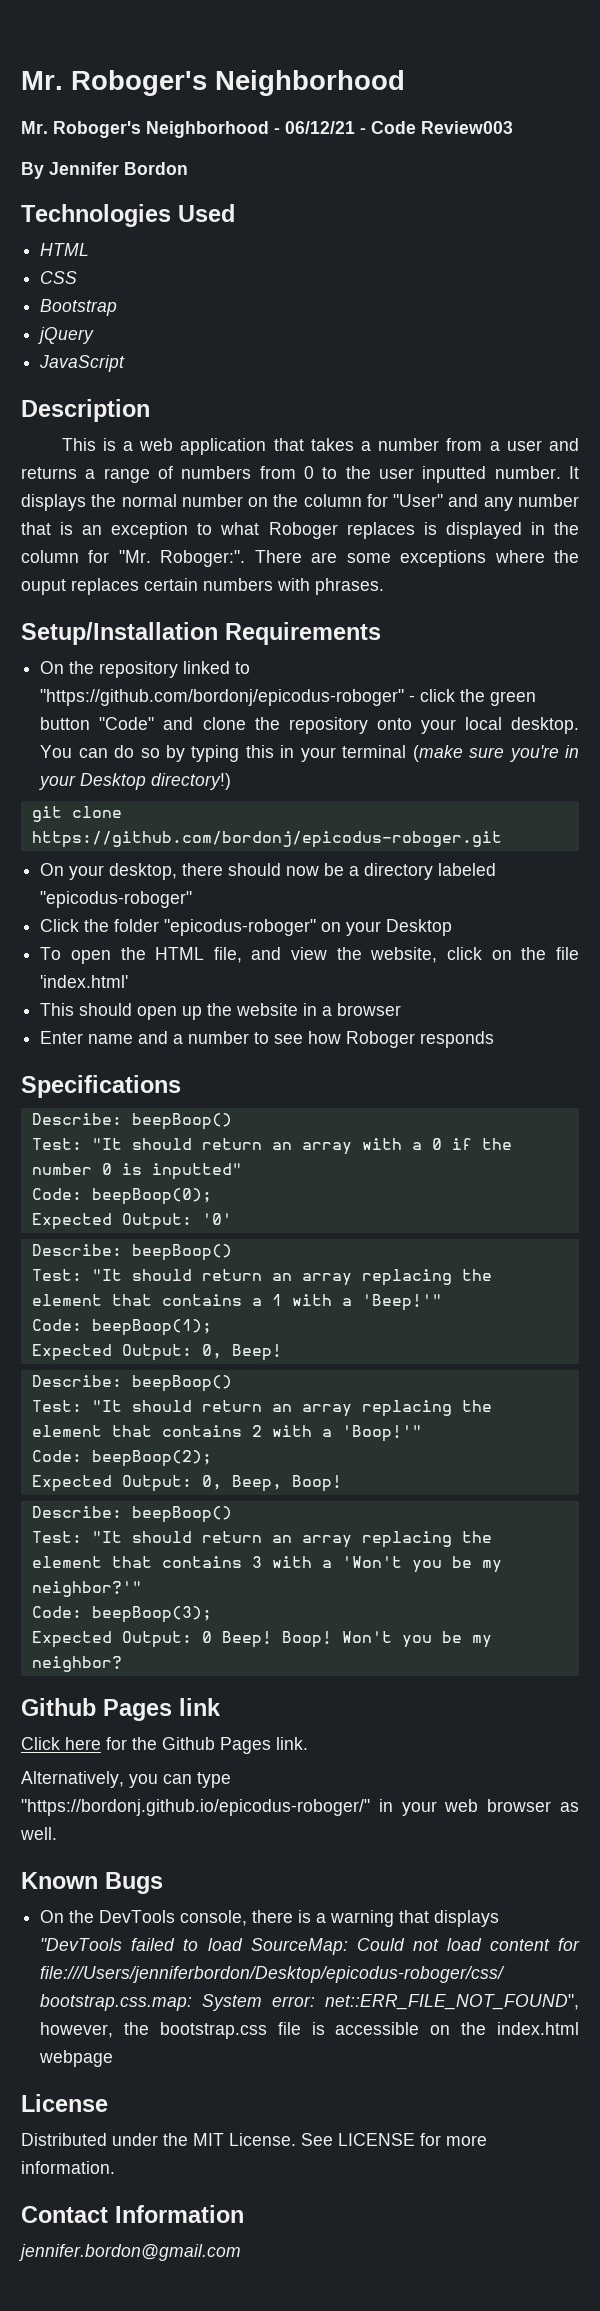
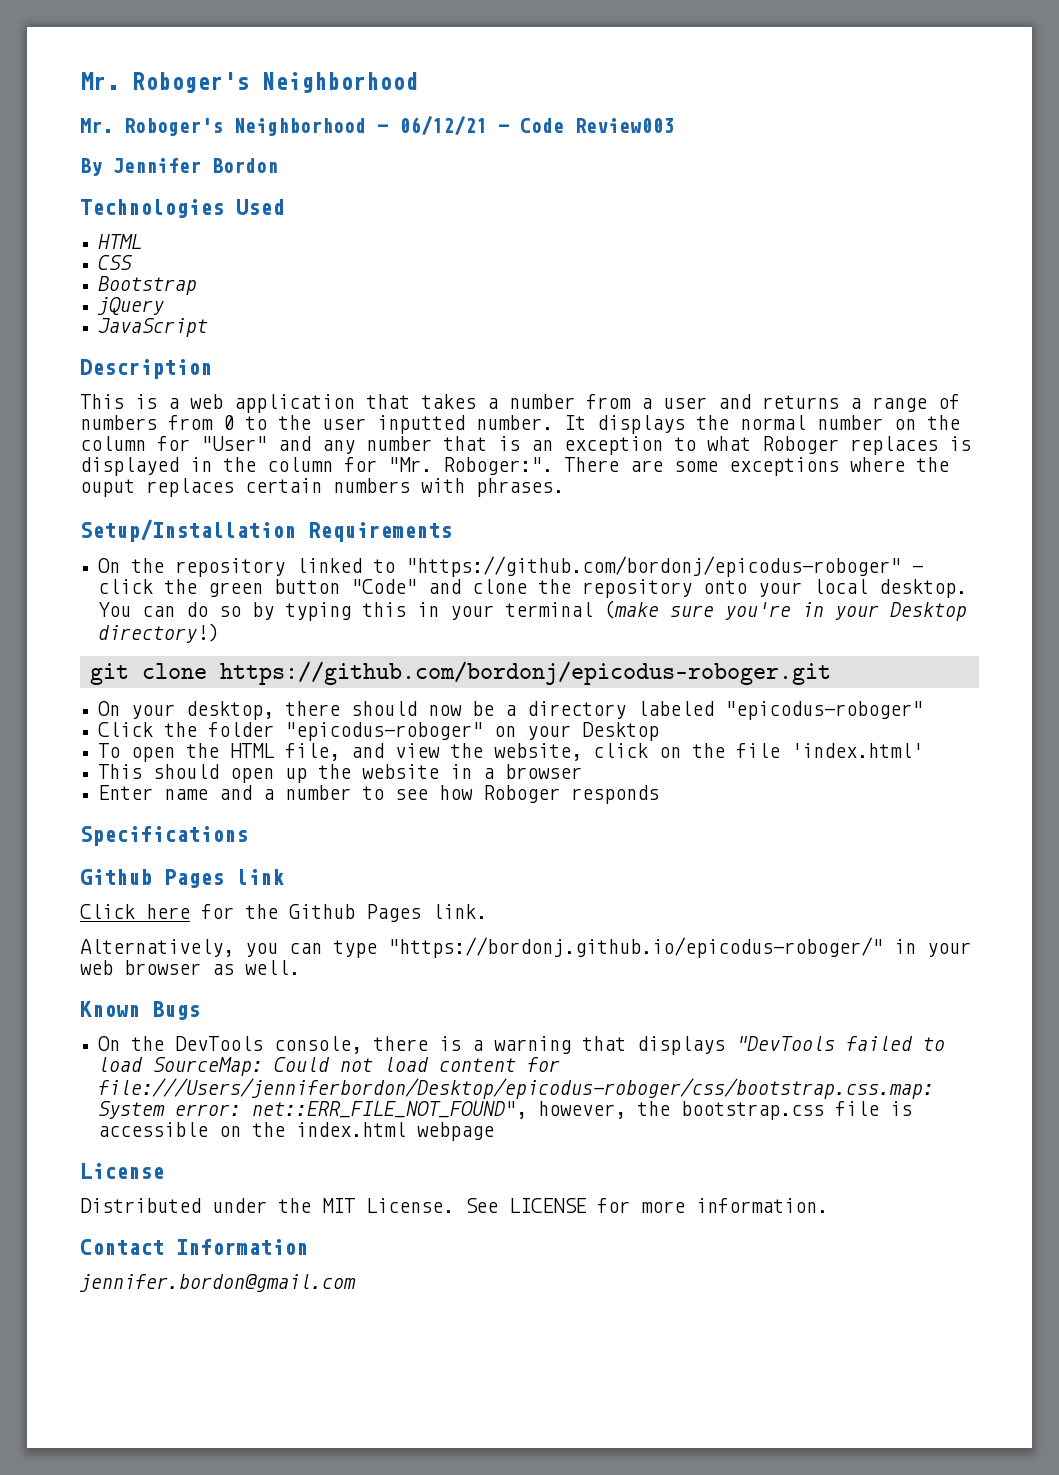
[31,1113,232,1130] [31,1138,512,1155] [31,1163,242,1180] [31,1188,212,1205] [31,1213,232,1230] [31,1244,232,1261] [31,1269,492,1286] [31,1294,442,1311] [31,1319,212,1336] [31,1344,282,1361] [31,1375,232,1392] [31,1400,492,1417] [31,1425,422,1442] [31,1450,212,1467] [31,1475,342,1492] [31,1506,232,1523] [31,1531,492,1548] [31,1556,502,1573] [31,1581,142,1597] [31,1606,212,1623] [31,1631,492,1648] [31,1656,122,1672] // Describe: beepBoop() // Test: "It should return an array with a 0 if the number 0 is inputted" // Code: beepBoop(0); // Expected Output: '0' // Describe: beepBoop() // Test: "It should return an array replacing the element that contains a 1 with a 'Beep!'" // Code: beepBoop(1); // Expected Output: 0, Beep! // Describe: beepBoop() // Test: "It should return an array replacing the element that contains 2 with a 'Boop!'" // Code: beepBoop(2); // Expected Output: 0, Beep, Boop! // Describe: beepBoop() // Test: "It should return an array replacing the element that contains 3 with a 'Won't you be my neighbor?'" // Code: beepBoop(3); // Expected Output: 0 Beep! Boop! Won't you be my neighbor? -> (248, 836) none

